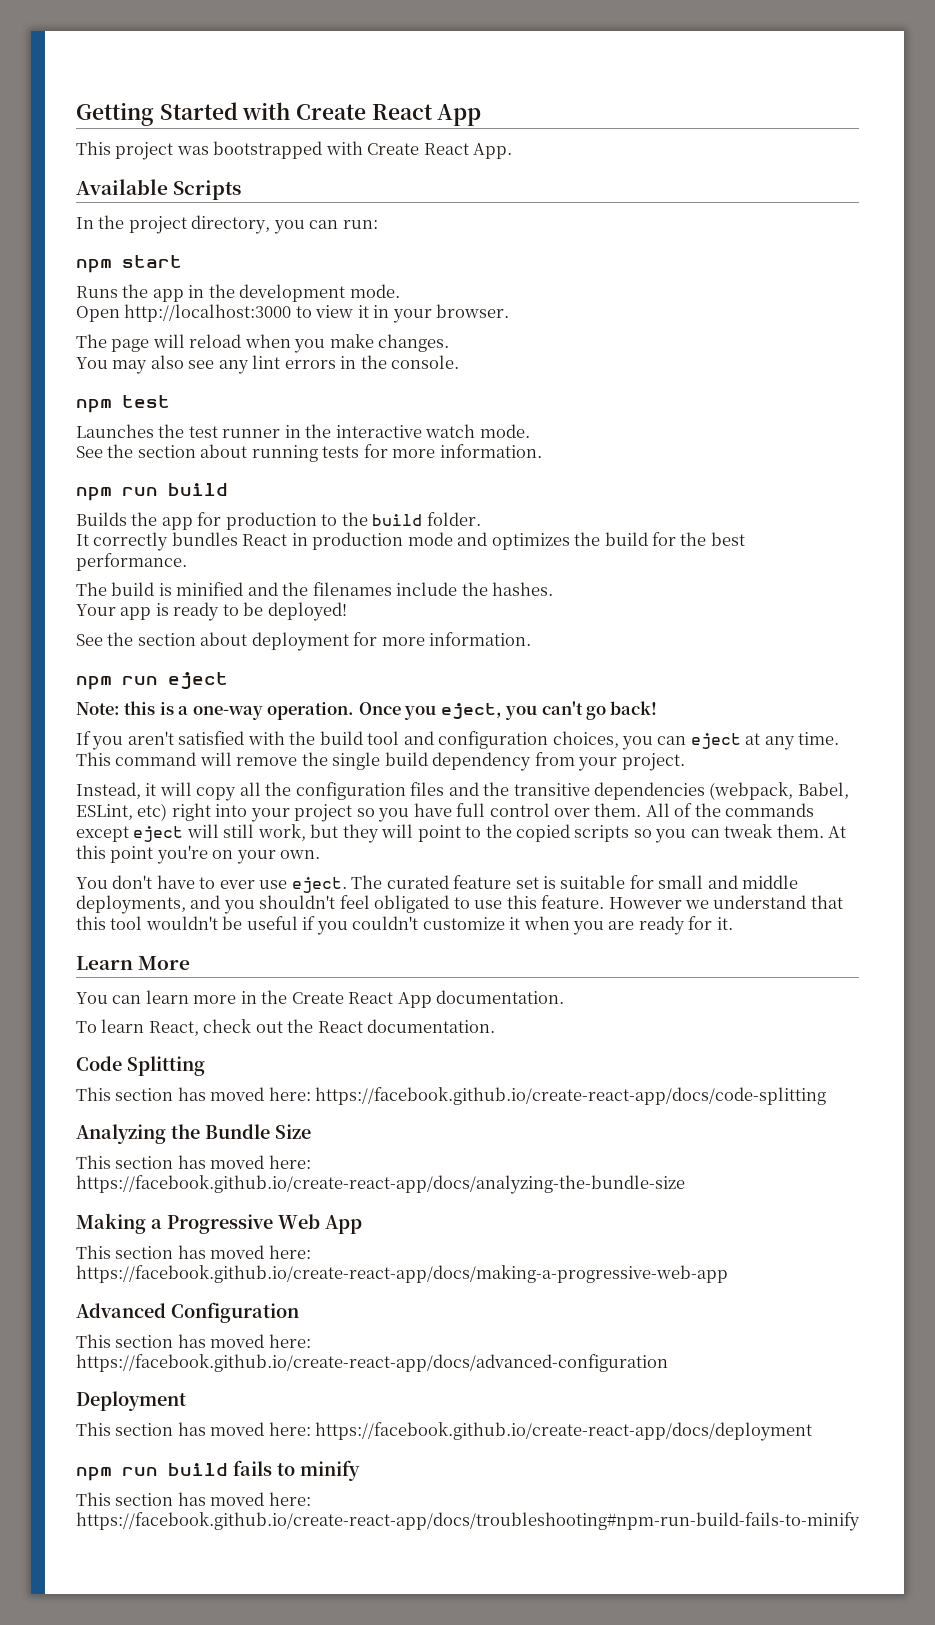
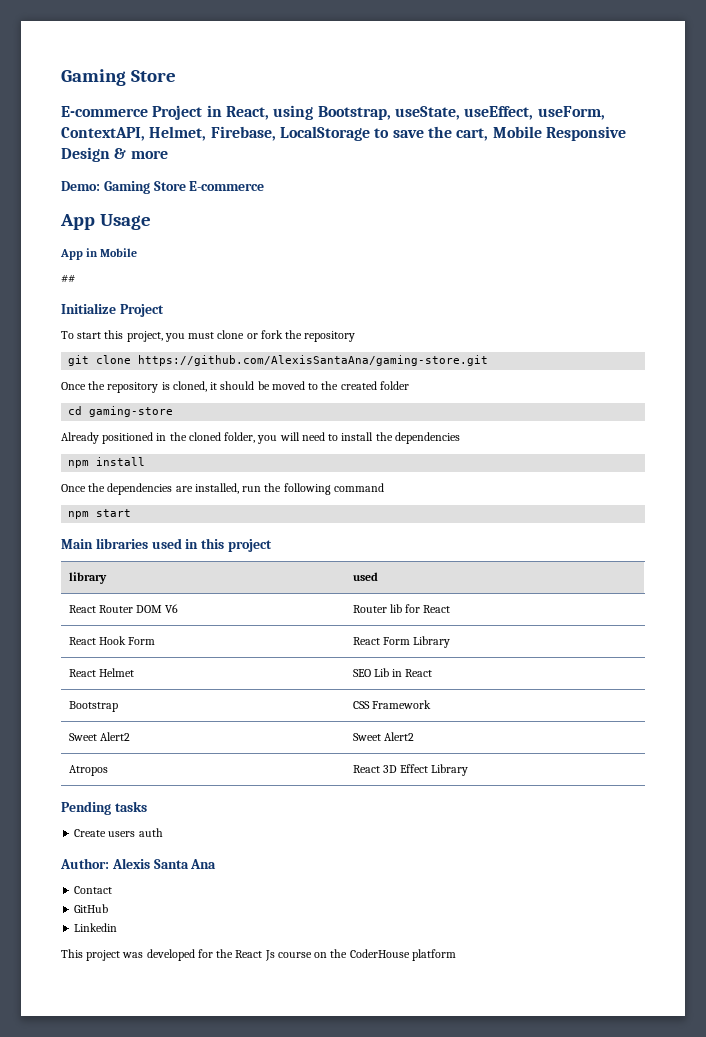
[76,102,482,126] [76,141,513,160] [76,179,242,200] [76,215,378,234] [76,255,182,273] [76,284,400,302] [76,304,510,323] [76,334,450,353] [76,355,460,374] [76,395,170,413] [76,424,530,438] [76,444,542,462] [76,483,228,501] [76,512,481,530] [76,532,745,551] [76,553,187,571] [76,582,554,596] [76,602,347,621] [76,632,532,651] [76,672,228,690] [76,701,658,720] [76,731,840,750] [76,752,685,771] [76,782,849,801] [76,803,815,822] [76,824,847,843] [76,845,321,864] [76,875,799,893] [76,895,843,914] [76,916,733,935] [76,956,191,970] [76,990,565,1008] [76,1019,496,1036] [76,1056,205,1076] [76,1087,827,1105] [76,1124,311,1144] [76,1155,311,1169] [76,1175,685,1194] [76,1213,362,1234] [76,1245,311,1259] [76,1265,728,1283] [76,1302,299,1323] [76,1334,311,1348] [76,1354,668,1372] [76,1391,186,1411] [76,1422,813,1441] [76,1460,360,1481] [76,1492,311,1506] [76,1512,860,1531] Getting Started with Create React App // This project was bootstrapped with Create React App. // Available Scripts // In the project directory, you can run: // npm start // Runs the app in the development mode. // Open http://localhost:3000 to view it in your browser. // The page will reload when you make changes. // You may also see any lint errors in the console. // npm test // Launches the test runner in the interactive watch mode. // See the section about running tests for more information. // npm run build // Builds the app for production to the build folder. // It correctly bundles React in production mode and optimizes the build for the best performance. // The build is minified and the filenames include the hashes. // Your app is ready to be deployed! // See the section about deployment for more information. // npm run eject // Note: this is a one-way operation. Once you eject, you can't go back! // If you aren't satisfied with the build tool and configuration choices, you can eject at any time. This command will remove the single build dependency from your project. // Instead, it will copy all the configuration files and the transitive dependencies (webpack, Babel, ESLint, etc) right into your project so you have full control over them. All of the commands except eject will still work, but they will point to the copied scripts so you can tweak them. At this point you're on your own. // You don't have to ever use eject. The curated feature set is suitable for small and middle deployments, and you shouldn't feel obligated to use this feature. However we understand that this tool wouldn't be useful if you couldn't customize it when you are ready for it. // Learn More // You can learn more in the Create React App documentation. // To learn React, check out the React documentation. // Code Splitting // This section has moved here: https://facebook.github.io/create-react-app/docs/code-splitting // Analyzing the Bundle Size // This section has moved here: https://facebook.github.io/create-react-app/docs/analyzing-the-bundle-size // Making a Progressive Web App // This section has moved here: https://facebook.github.io/create-react-app/docs/making-a-progressive-web-app // Advanced Configuration // This section has moved here: https://facebook.github.io/create-react-app/docs/advanced-configuration // Deployment // This section has moved here: https://facebook.github.io/create-react-app/docs/deployment // npm run build fails to minify // This section has moved here: https://facebook.github.io/create-react-app/docs/troubleshooting#npm-run-build-fails-to-minify -> [61,69,176,86] [61,105,605,120] [61,126,626,141] [61,147,168,162] [61,181,265,194] [60,214,151,230] [60,248,138,260] [61,274,75,283] [61,303,164,317] [61,330,356,342] [68,355,489,366] [61,381,409,393] [68,406,174,417] [61,432,460,444] [68,457,146,468] [61,483,384,495] [68,509,132,519] [61,538,272,552] [68,572,107,584] [352,572,378,581] [68,604,179,613] [352,604,451,613] [68,636,155,645] [352,636,450,648] [68,668,134,677] [352,668,433,677] [68,701,118,712] [352,700,431,709] [68,732,130,741] [352,732,414,741] [68,765,108,776] [352,764,469,776] [61,801,147,815] [74,828,163,837] [60,858,217,869] [74,886,113,894] [74,904,109,913] [74,923,118,932] [61,949,456,961] Gaming Store // E-commerce Project in React, using Bootstrap, useState, useEffect, useForm, ContextAPI, Helmet, Firebase, LocalStorage to save the cart, Mobile Responsive Design & more // Demo: Gaming Store E-commerce // App Usage // App in Mobile // ## // Initialize Project // To start this project, you must clone or fork the repository // git clone https://github.com/AlexisSantaAna/gaming-store.git // Once the repository is cloned, it should be moved to the created folder // cd gaming-store // Already positioned in the cloned folder, you will need to install the dependencies // npm install // Once the dependencies are installed, run the following command // npm start // Main libraries used in this project // library | used // React Router DOM V6 | Router lib for React // React Hook Form | React Form Library // React Helmet | SEO Lib in React // Bootstrap | CSS Framework // Sweet Alert2 | Sweet Alert2 // Atropos | React 3D Effect Library // Pending tasks // Create users auth // Author: Alexis Santa Ana // Contact // GitHub // Linkedin // This project was developed for the React Js course on the CoderHouse platform

